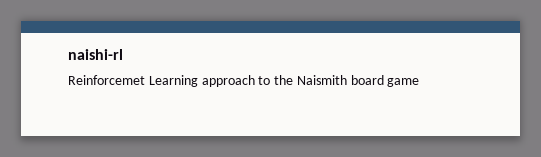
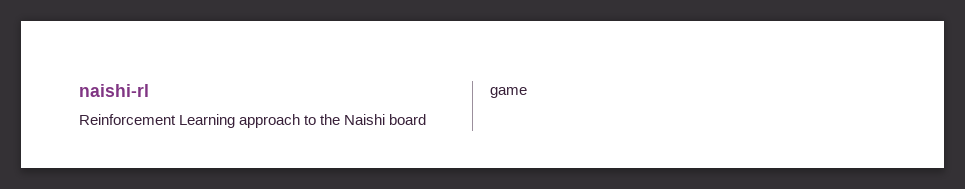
[68,75,145,85] Reinforcemet -> [79,114,176,125] Reinforcement
[296,75,347,85] Naismith -> [344,114,386,125] Naishi

